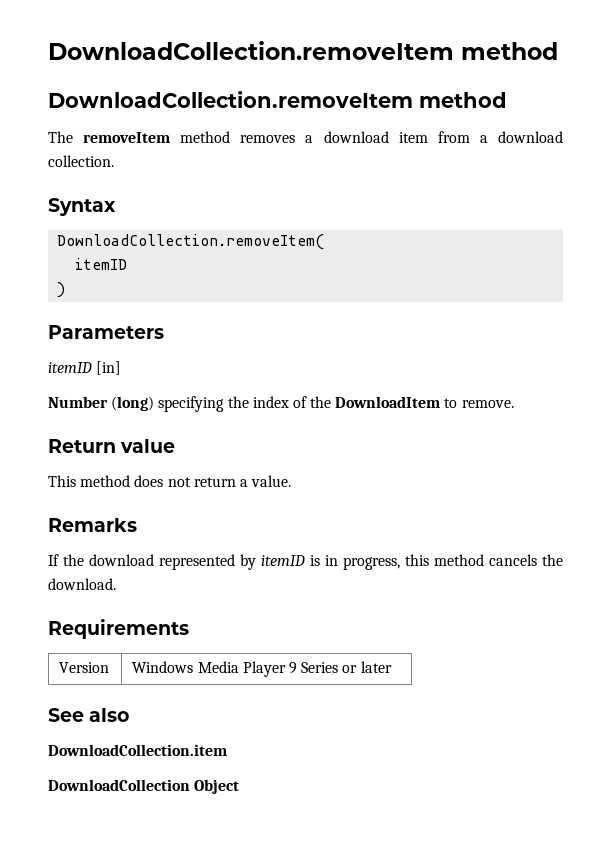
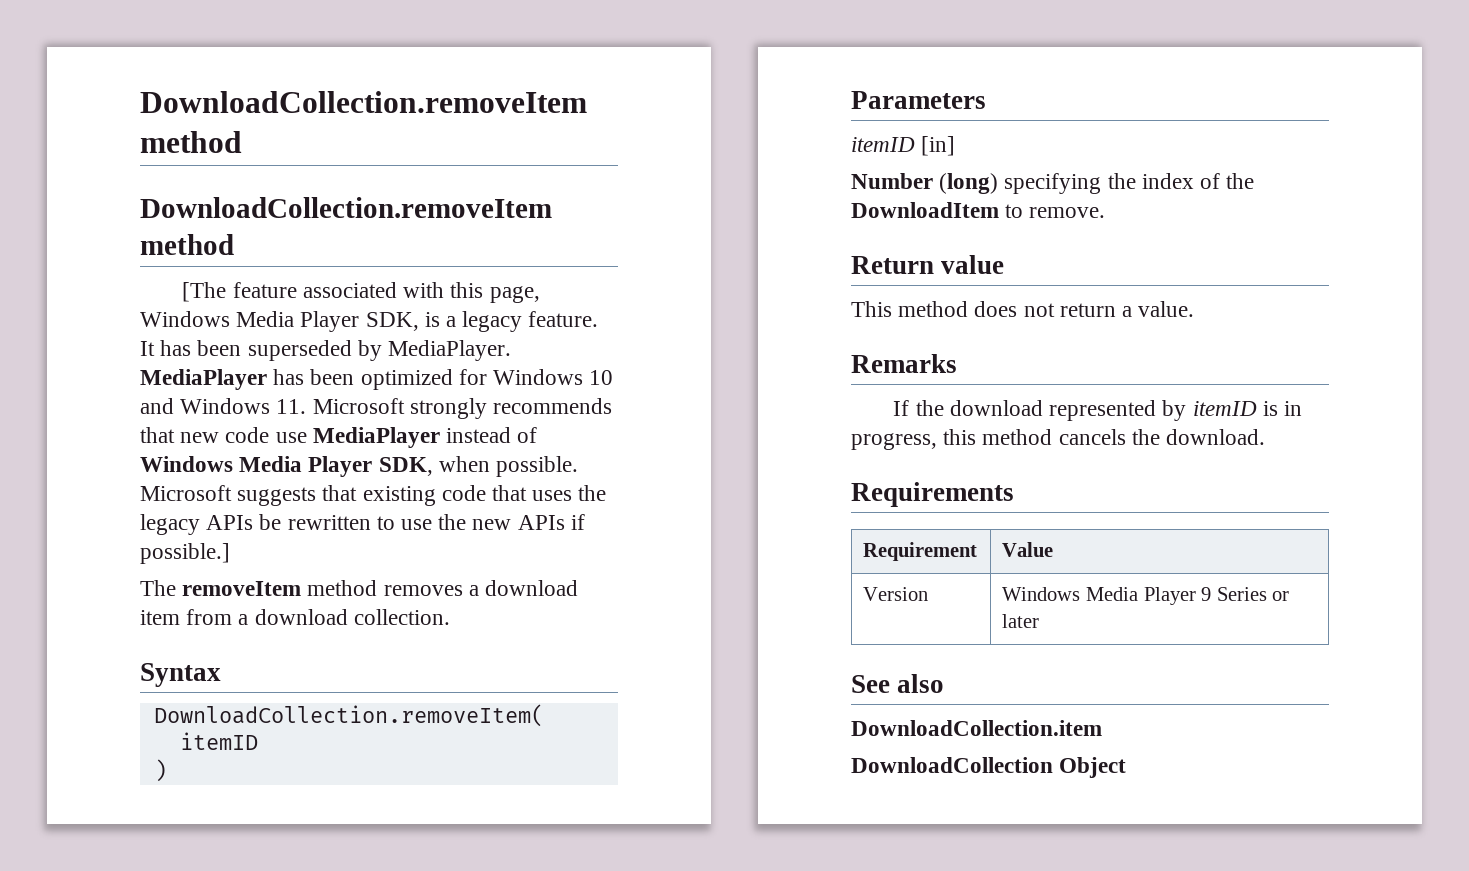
(507, 100) none -> [182,282,540,303] [140,311,599,332] [140,340,512,361] [140,369,614,390] [140,398,613,419] [140,427,538,448] [140,456,579,477] [140,485,607,506] [140,514,585,535] [140,543,230,564] // [The feature associated with this page, Windows Media Player SDK, is a legacy feature. It has been superseded by MediaPlayer. MediaPlayer has been optimized for Windows 10 and Windows 11. Microsoft strongly recommends that new code use MediaPlayer instead of Windows Media Player SDK, when possible. Microsoft suggests that existing code that uses the legacy APIs be rewritten to use the new APIs if possible.]
(189, 629) none -> [863,542,978,561] [1002,542,1054,557] // Requirement | Value

